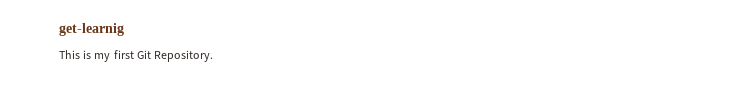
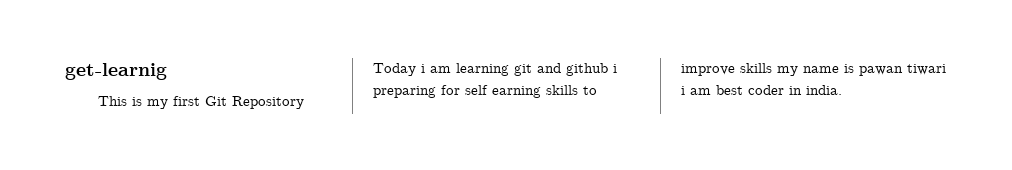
[154,50,214,62] Repository. -> [231,96,304,109] [373,63,617,76] [373,85,597,98] [681,63,946,76] [681,85,842,95] Repository Today i am learning git and github i preparing for self earning skills to improve skills my name is pawan tiwari i am best coder in india.

